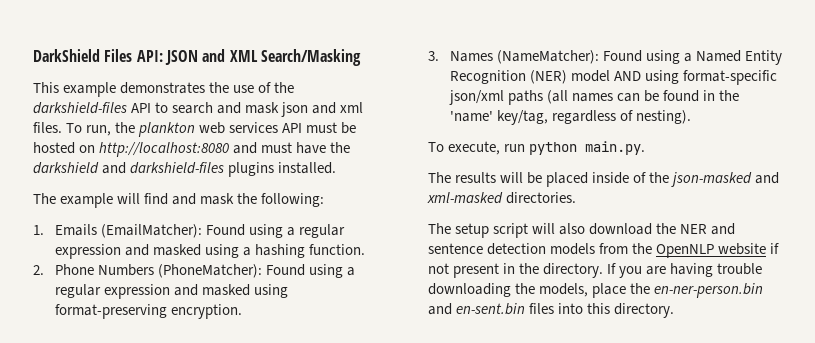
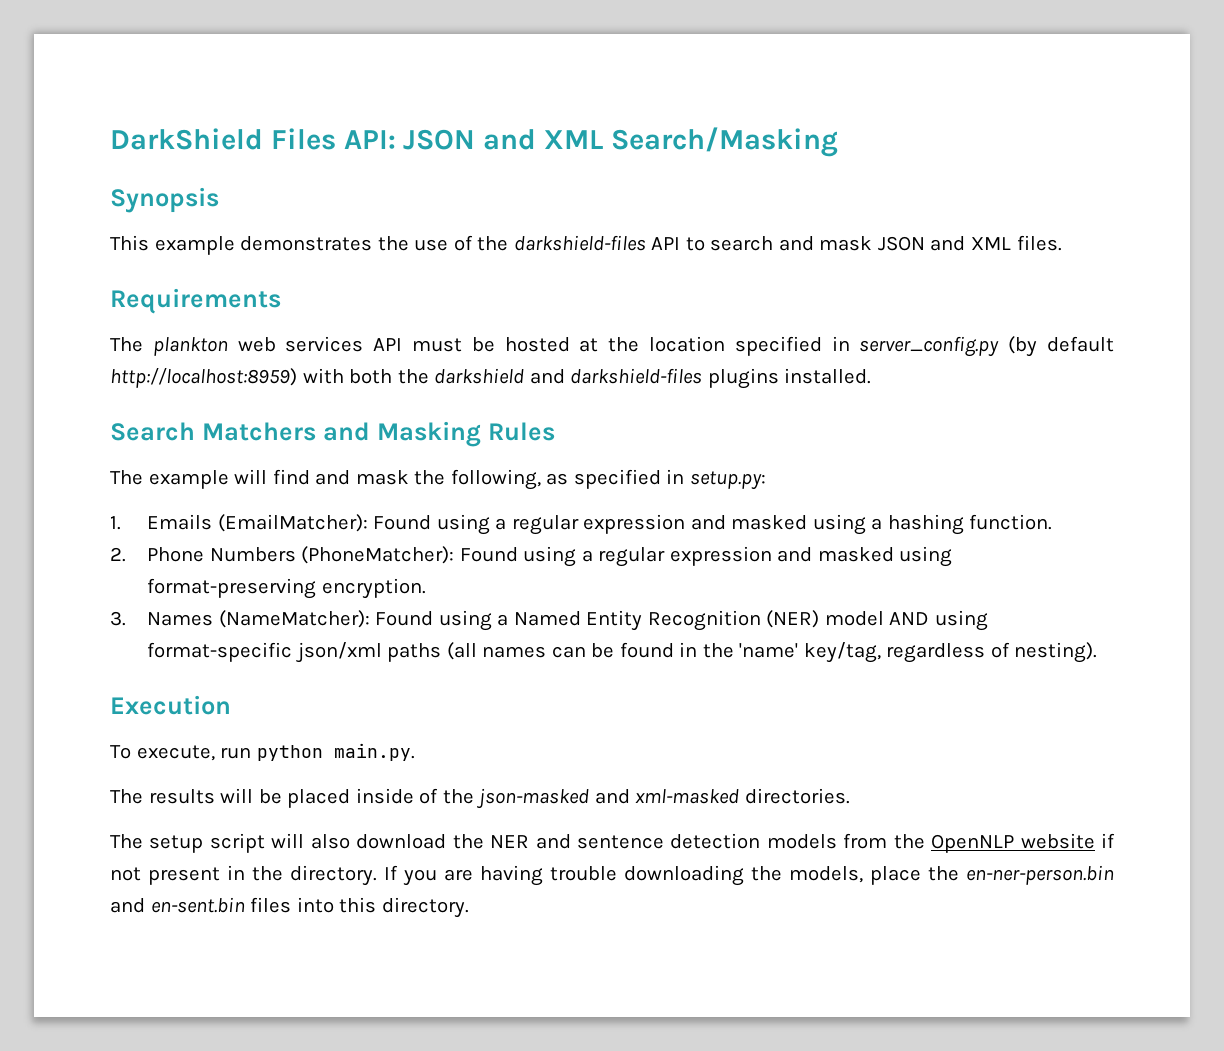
(361, 57) none -> [110,187,219,213] // Synopsis
[281,102,364,117] [33,122,136,136] json and xml files. To run, the -> [877,235,1062,251] [110,288,281,314] [110,337,143,352] JSON and XML files. // Requirements // The
[79,142,327,157] on http://localhost:8080 and must have -> [579,336,1114,357] [110,368,393,388] at the location specified in server_config.py (by default http://localhost:8959) with both
(337, 168) none -> [110,421,555,447] // Search Matchers and Masking Rules
[261,193,325,207] following: -> [450,469,766,490] following, as specified in setup.py:
(692, 117) none -> [110,695,231,715] // Execution

